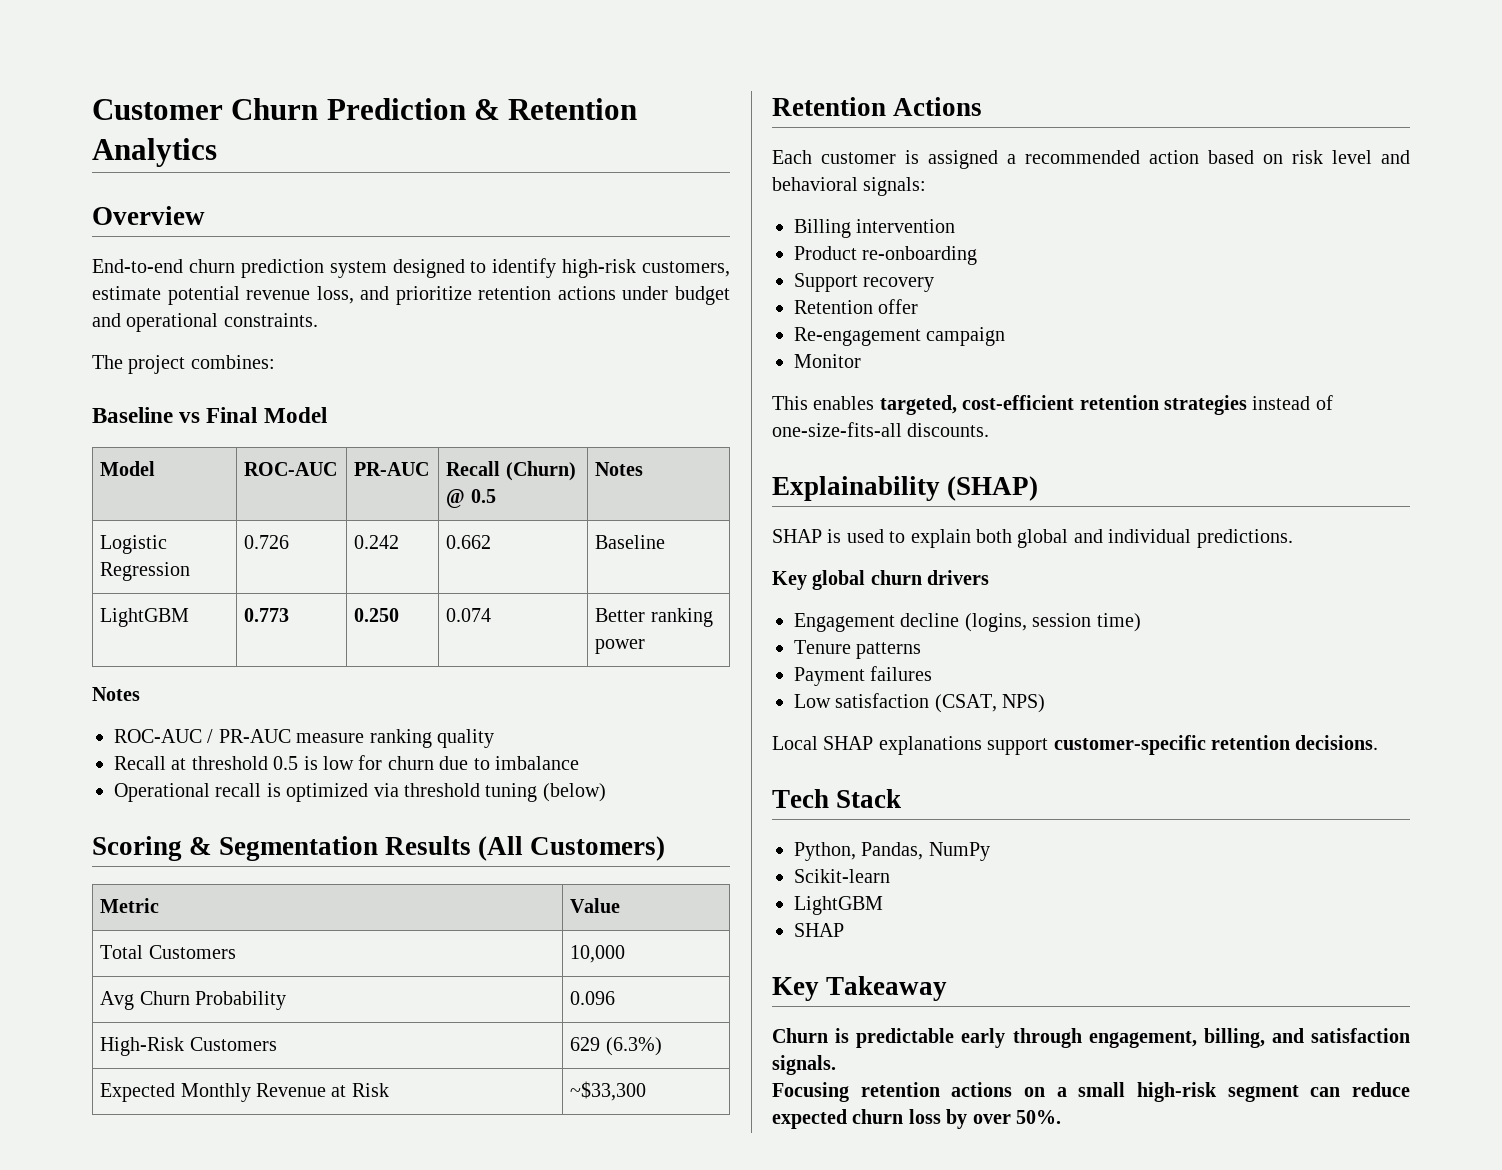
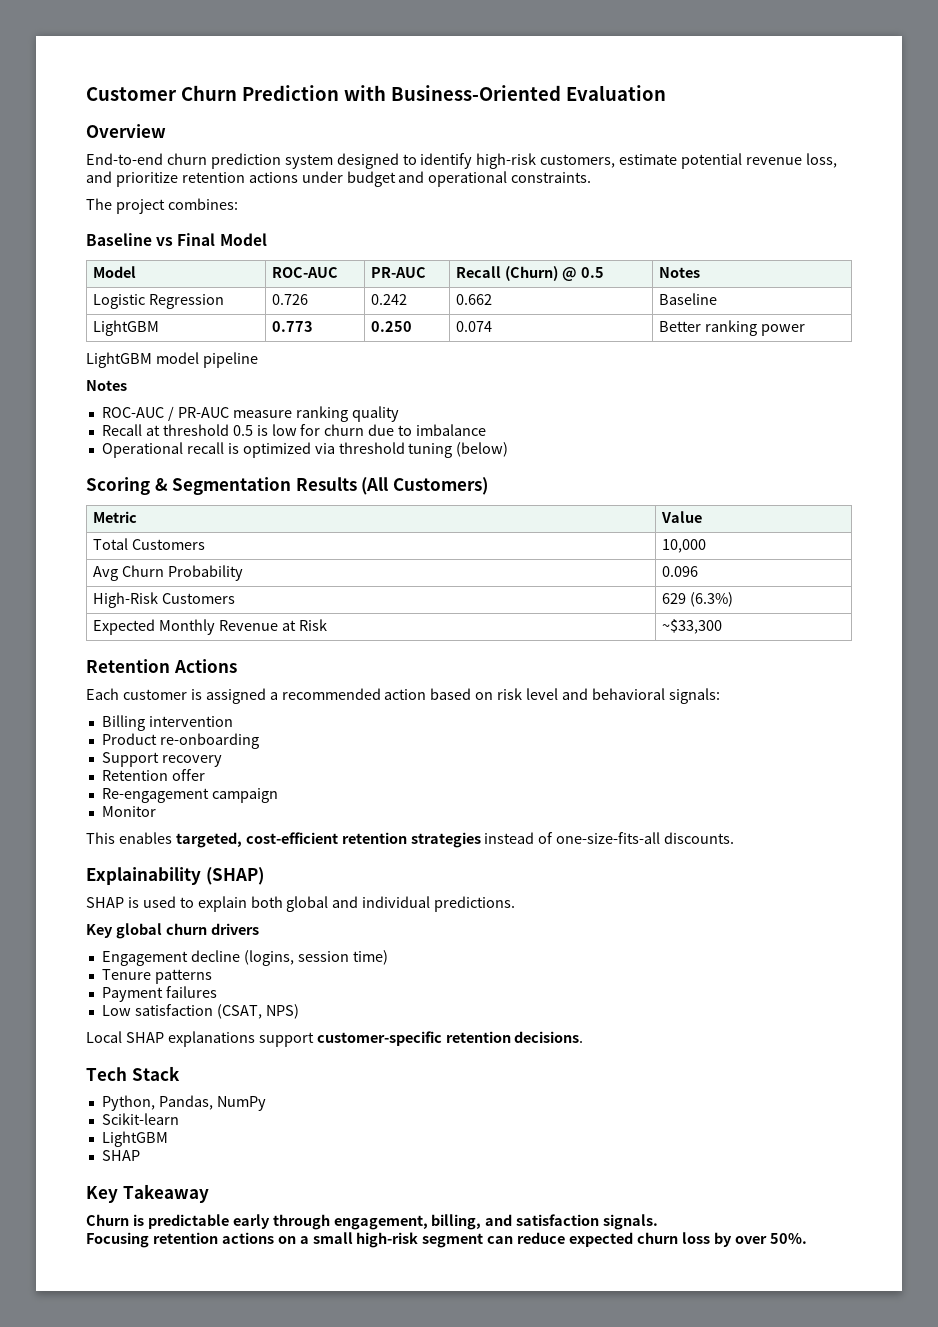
[474,98,638,120] [92,138,217,167] & Retention Analytics -> [343,85,666,101] with Business-Oriented Evaluation
(646, 646) none -> [86,352,258,368] // LightGBM model pipeline

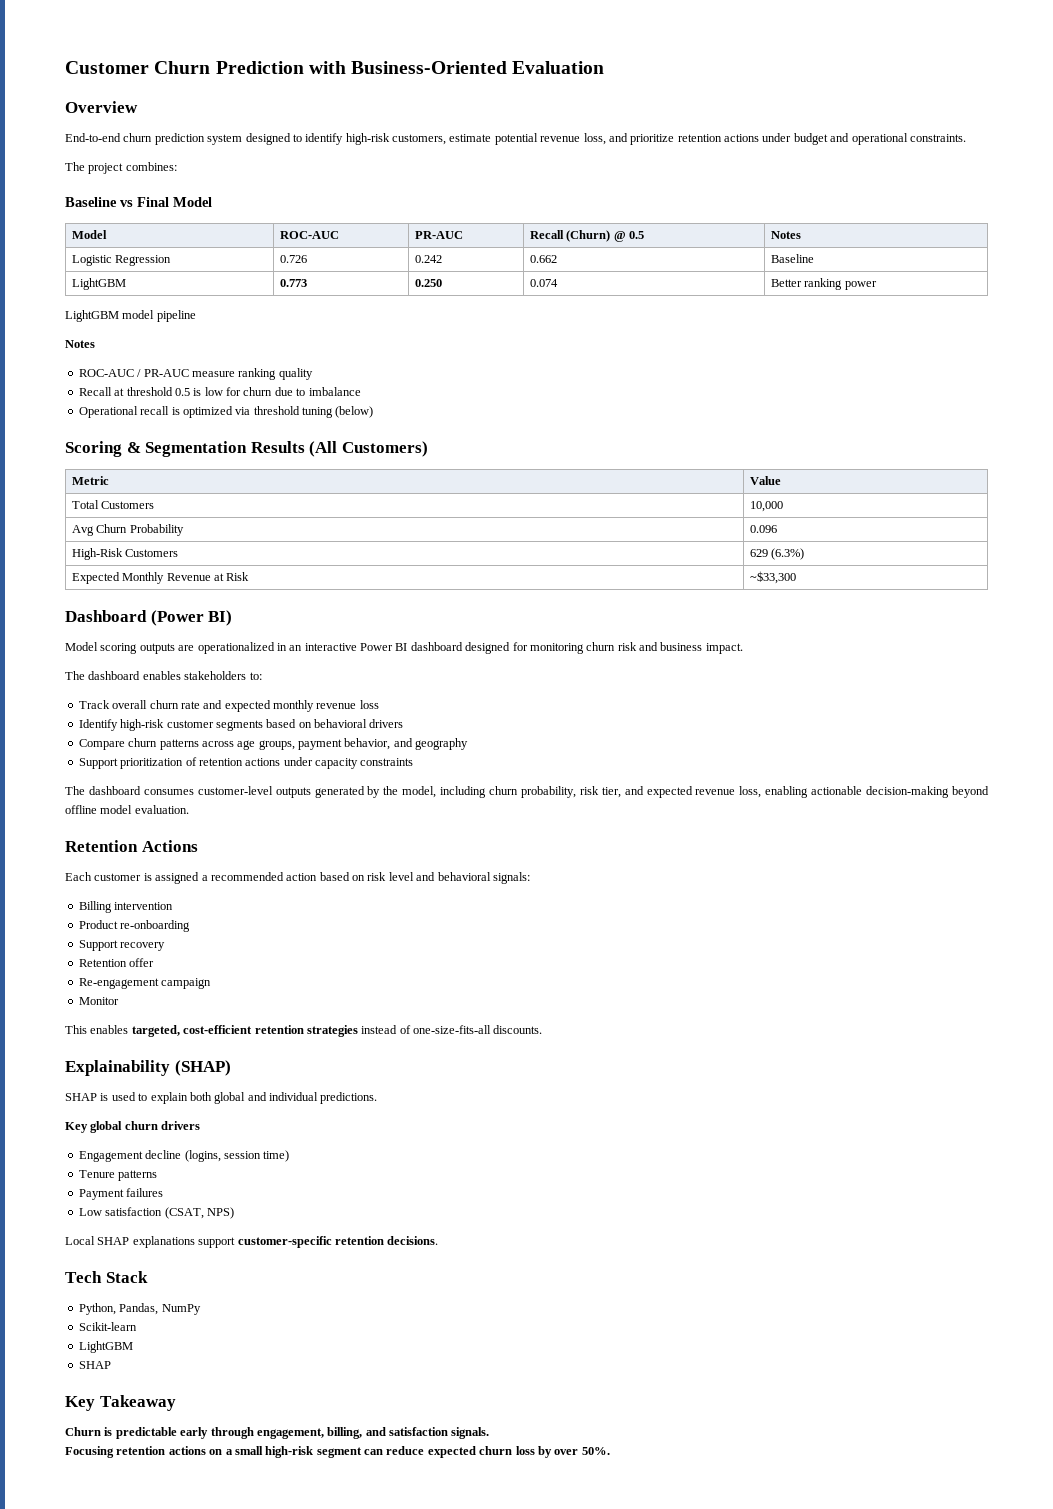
(722, 626) none -> [65,610,233,626] [65,642,743,654] [65,671,262,680] [78,700,379,712] [78,719,404,731] [78,738,469,750] [78,757,414,769] [65,786,990,798] [65,805,189,814] // Dashboard (Power BI) // Model scoring outputs are operationalized in an interactive Power BI dashboard designed for monitoring churn risk and business impact. // The dashboard enables stakeholders to: // Track overall churn rate and expected monthly revenue loss // Identify high-risk customer segments based on behavioral drivers // Compare churn patterns across age groups, payment behavior, and geography // Support prioritization of retention actions under capacity constraints // The dashboard consumes customer-level outputs generated by the model, including churn probability, risk tier, and expected revenue loss, enabling actionable decision-making beyond offline model evaluation.

